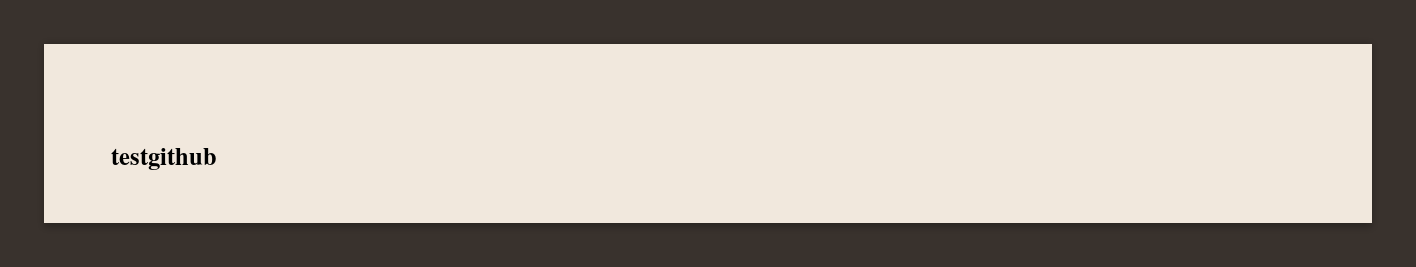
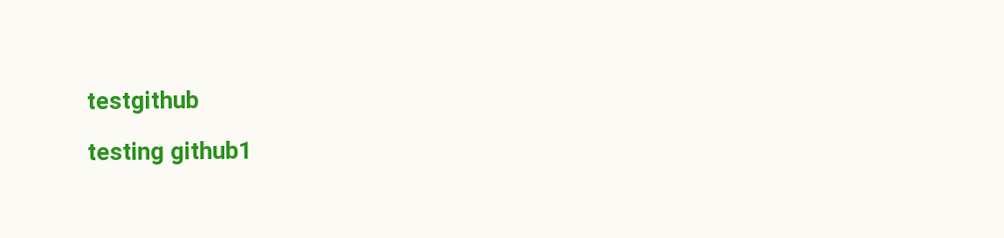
(217, 159) none -> [87,140,254,166] // testing github1

